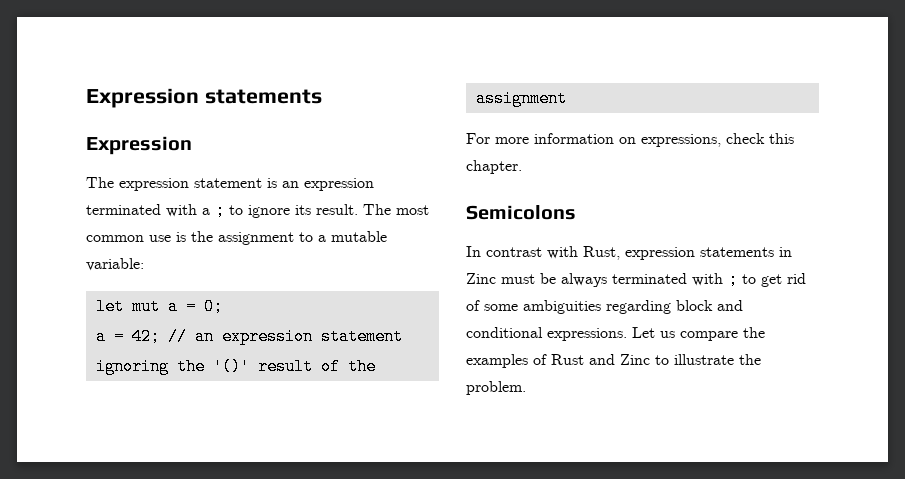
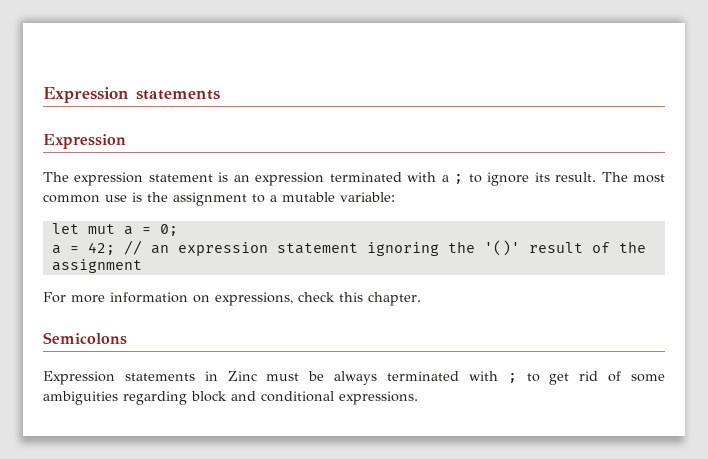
[466,246,695,260] In contrast with Rust, expression -> [43,371,115,385] Expression
[632,327,765,341] [466,354,761,368] [466,381,526,395] Let us compare the examples of Rust and Zinc to illustrate the problem. -> (418, 398) none

